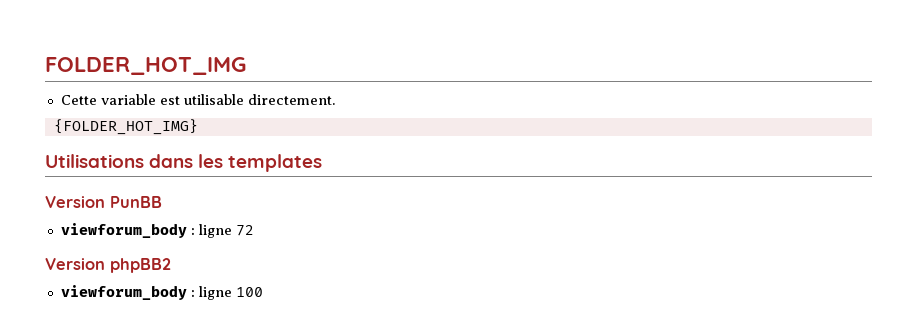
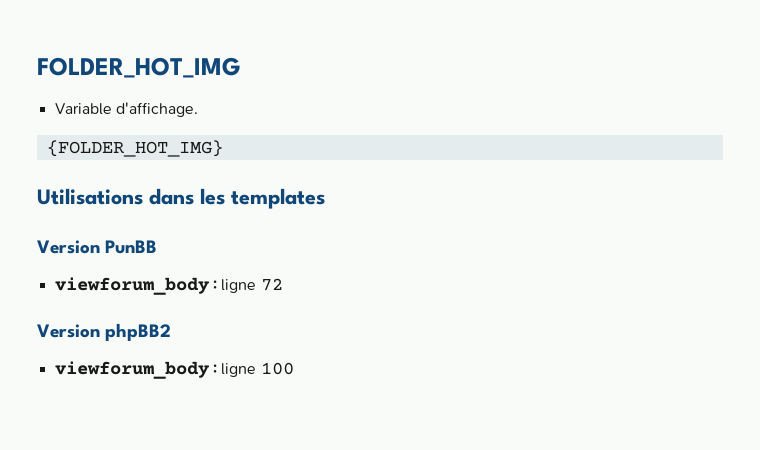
[60,94,335,105] Cette variable est utilisable directement. -> [54,102,198,117] Variable d'affichage.

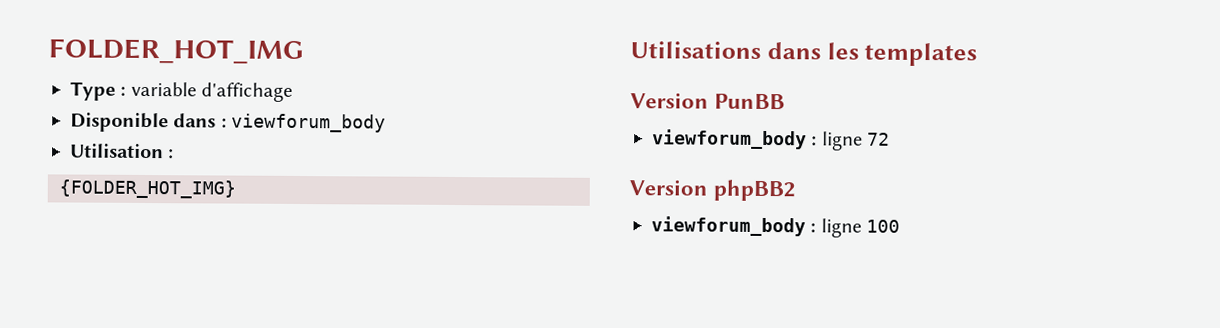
[54,102,198,117] Variable d'affichage. -> [70,81,294,102] [70,112,387,133] [70,143,175,159] Type : variable d'affichage // Disponible dans : viewforum_body // Utilisation :

